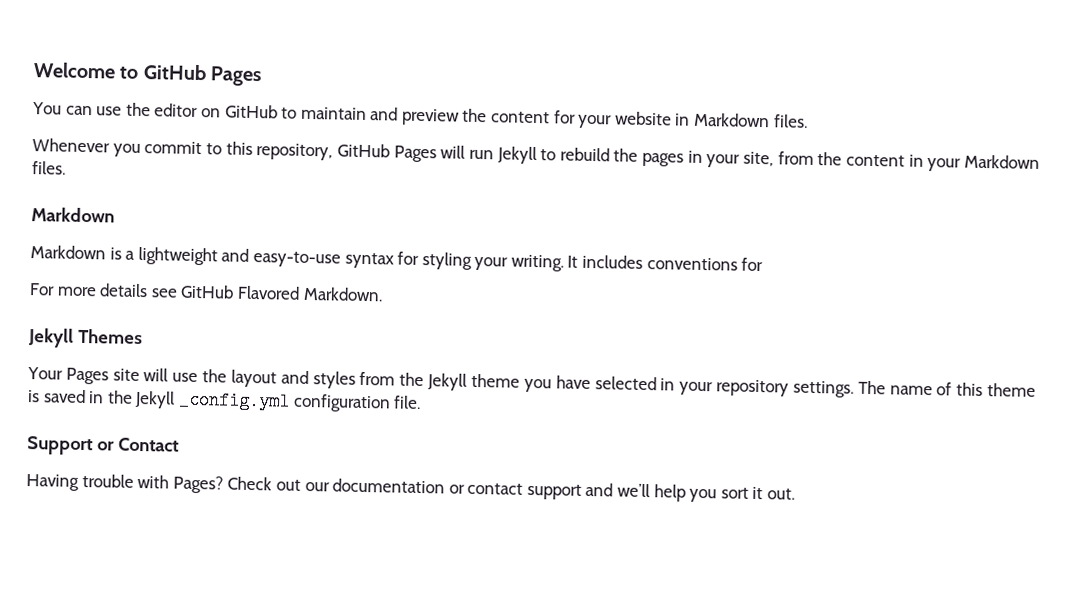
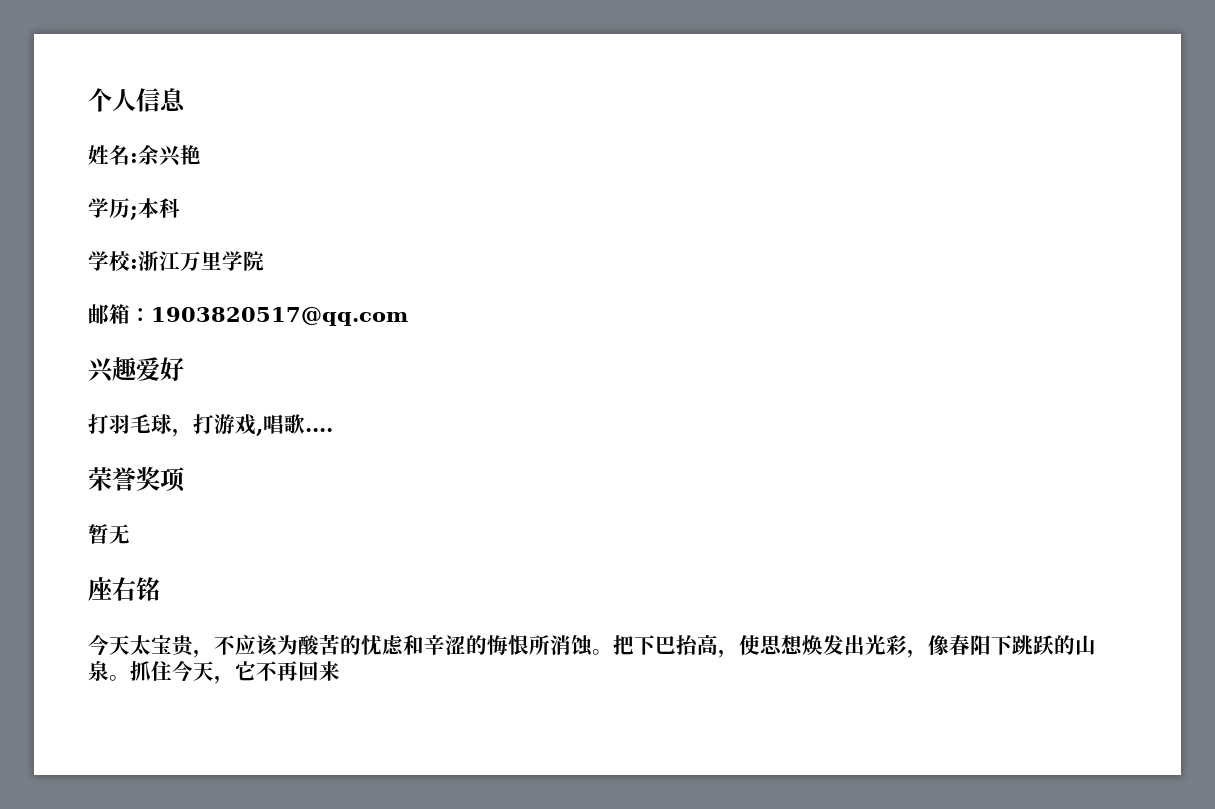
[33,62,263,87] [32,102,808,129] [32,138,1041,172] [32,161,66,175] [31,207,115,223] [30,245,764,272] [29,283,383,302] [28,328,143,348] [27,367,1036,398] [28,389,422,413] [27,436,179,456] [26,473,796,503] Welcome to GitHub Pages // You can use the editor on GitHub to maintain and preview the content for your website in Markdown files. // Whenever you commit to this repository, GitHub Pages will run Jekyll to rebuild the pages in your site, from the content in your Markdown files. // Markdown // Markdown is a lightweight and easy-to-use syntax for styling your writing. It includes conventions for // For more details see GitHub Flavored Markdown. // Jekyll Themes // Your Pages site will use the layout and styles from the Jekyll theme you have selected in your repository settings. The name of this theme is saved in the Jekyll _config.yml configuration file. // Support or Contact // Having trouble with Pages? Check out our documentation or contact support and we’ll help you sort it out. -> [88,88,186,112] [88,145,201,167] [88,198,180,220] [88,251,264,271] [88,304,408,326] [88,357,184,383] [88,414,333,437] [88,467,186,492] [88,524,130,544] [88,577,160,601] [88,634,1096,658] [88,660,340,684] 个人信息 // 姓名:余兴艳 // 学历;本科 // 学校:浙江万里学院 // 邮箱：1903820517@qq.com // 兴趣爱好 // 打羽毛球，打游戏,唱歌.... // 荣誉奖项 // 暂无 // 座右铭 // 今天太宝贵，不应该为酸苦的忧虑和辛涩的悔恨所消蚀。把下巴抬高，使思想焕发出光彩，像春阳下跳跃的山泉。抓住今天，它不再回来

